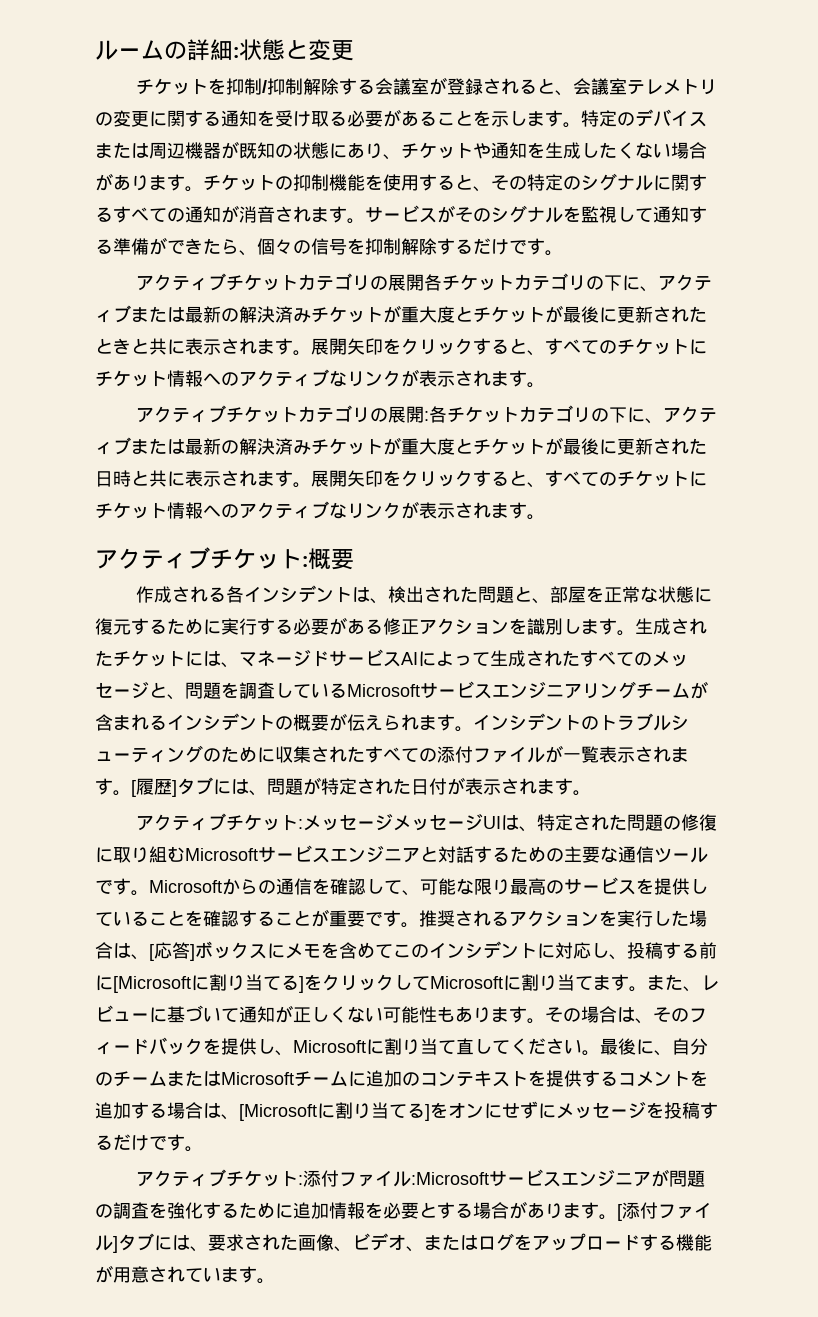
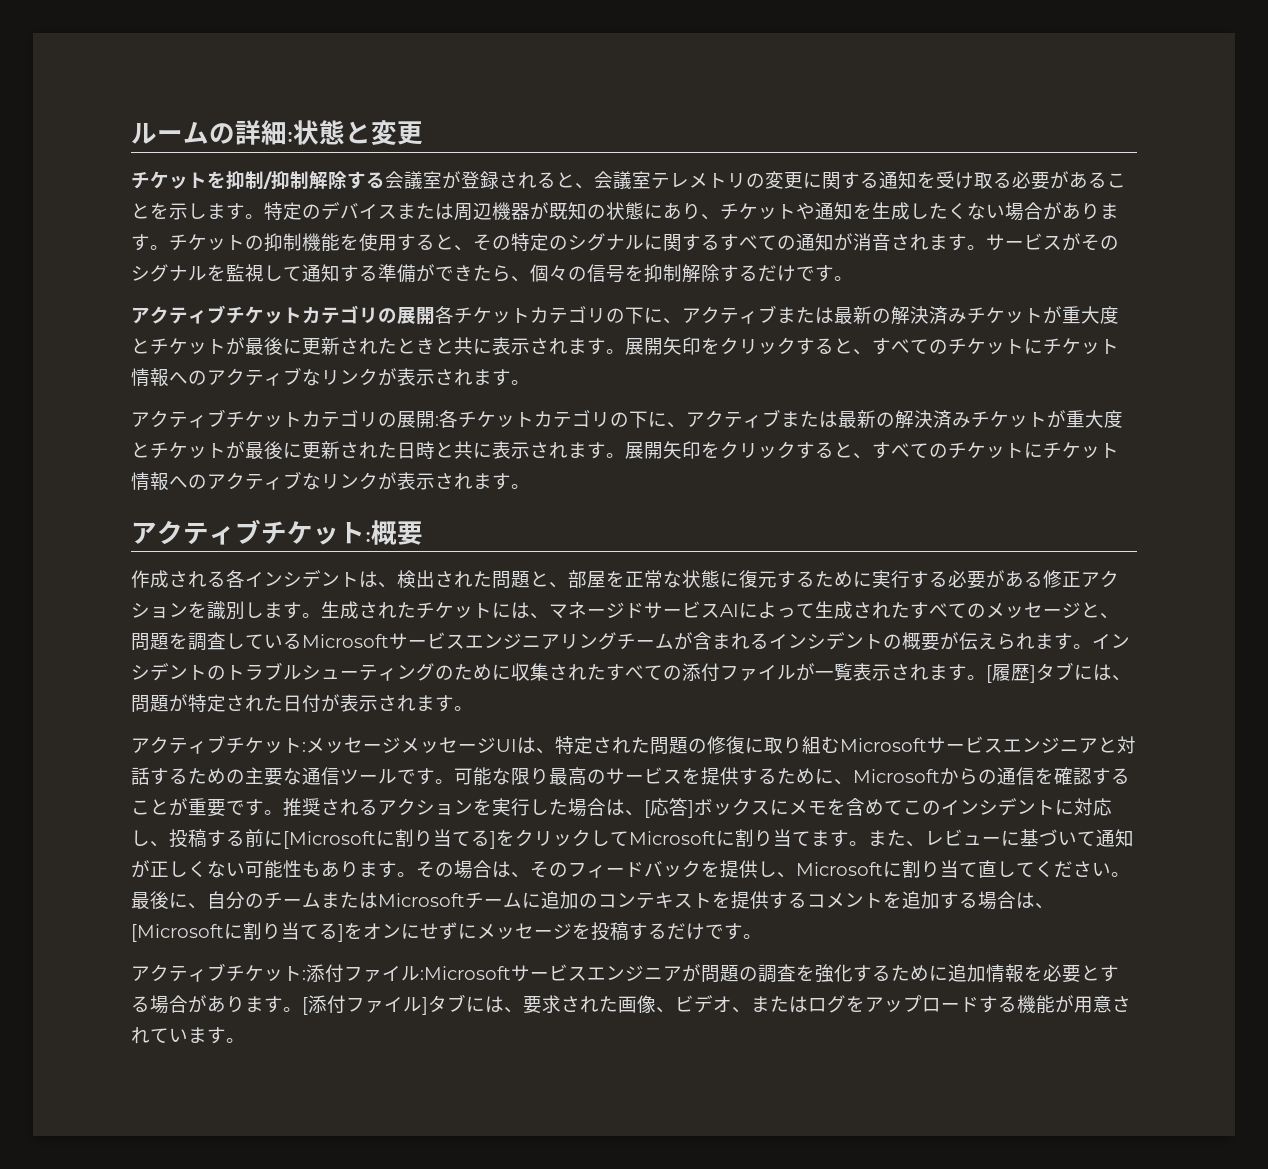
[149,878,420,896] Microsoftからの通信を確認して、 -> (454, 781) none
[690,879,708,894] [95,910,185,926] していること -> [739,767,1035,785] するために、Microsoftからの通信

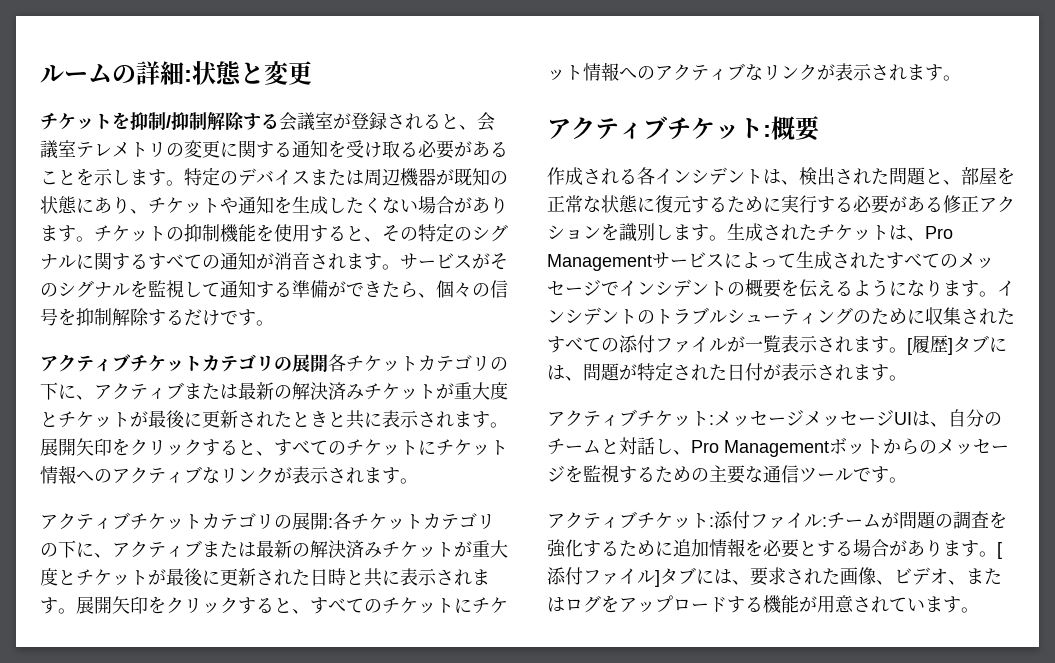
[492,601,739,619] には、マネージドサービスAI -> [889,225,953,241] [547,252,724,271] は、Pro Managementサービス
[1081,602,1119,619] [131,632,769,651] と、問題を調査しているMicrosoftサービスエンジニアリングチームが含まれる -> [601,281,619,296] で
[940,632,1035,650] が伝えられ -> [781,279,943,298] を伝えるようになり
[555,736,1136,755] [131,767,150,785] 特定された問題の修復に取り組むMicrosoftサービスエンジニアと対話 -> [948,409,1002,427] [547,437,1009,457] [547,465,619,483] 自分のチームと対話し、Pro Managementボットからのメッセージを監視
[454,767,1130,786] [131,798,1112,818] [131,829,1134,849] [131,860,1130,879] [131,891,1054,910] [131,922,762,942] 可能な限り最高のサービスを提供するために、Microsoftからの通信を確認することが重要です。推奨されるアクションを実行した場合は、[応答]ボックスにメモを含めてこのインシデントに対応し、投稿する前に[Microsoftに割り当てる]をクリックしてMicrosoftに割り当てます。また、レビューに基づいて通知が正しくない可能性もあります。その場合は、そのフィードバックを提供し、Microsoftに割り当て直してください。最後に、自分のチームまたはMicrosoftチームに追加のコンテキストを提供するコメントを追加する場合は、[Microsoftに割り当てる]をオンにせずにメッセージを投稿するだけです。 -> (907, 480) none
[420,964,682,982] :Microsoftサービスエンジニア -> [822,512,881,529] :チーム

